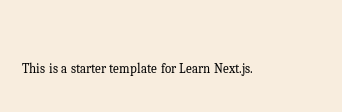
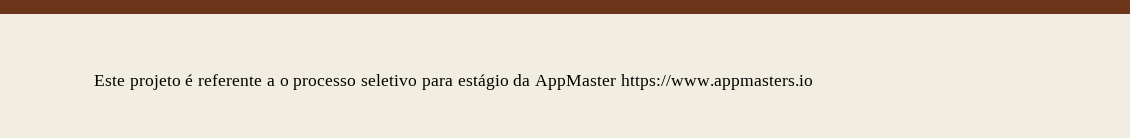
[22,62,253,76] This is a starter template for Learn Next.js. -> [94,74,813,90] Este projeto é referente a o processo seletivo para estágio da AppMaster https://www.appmasters.io

